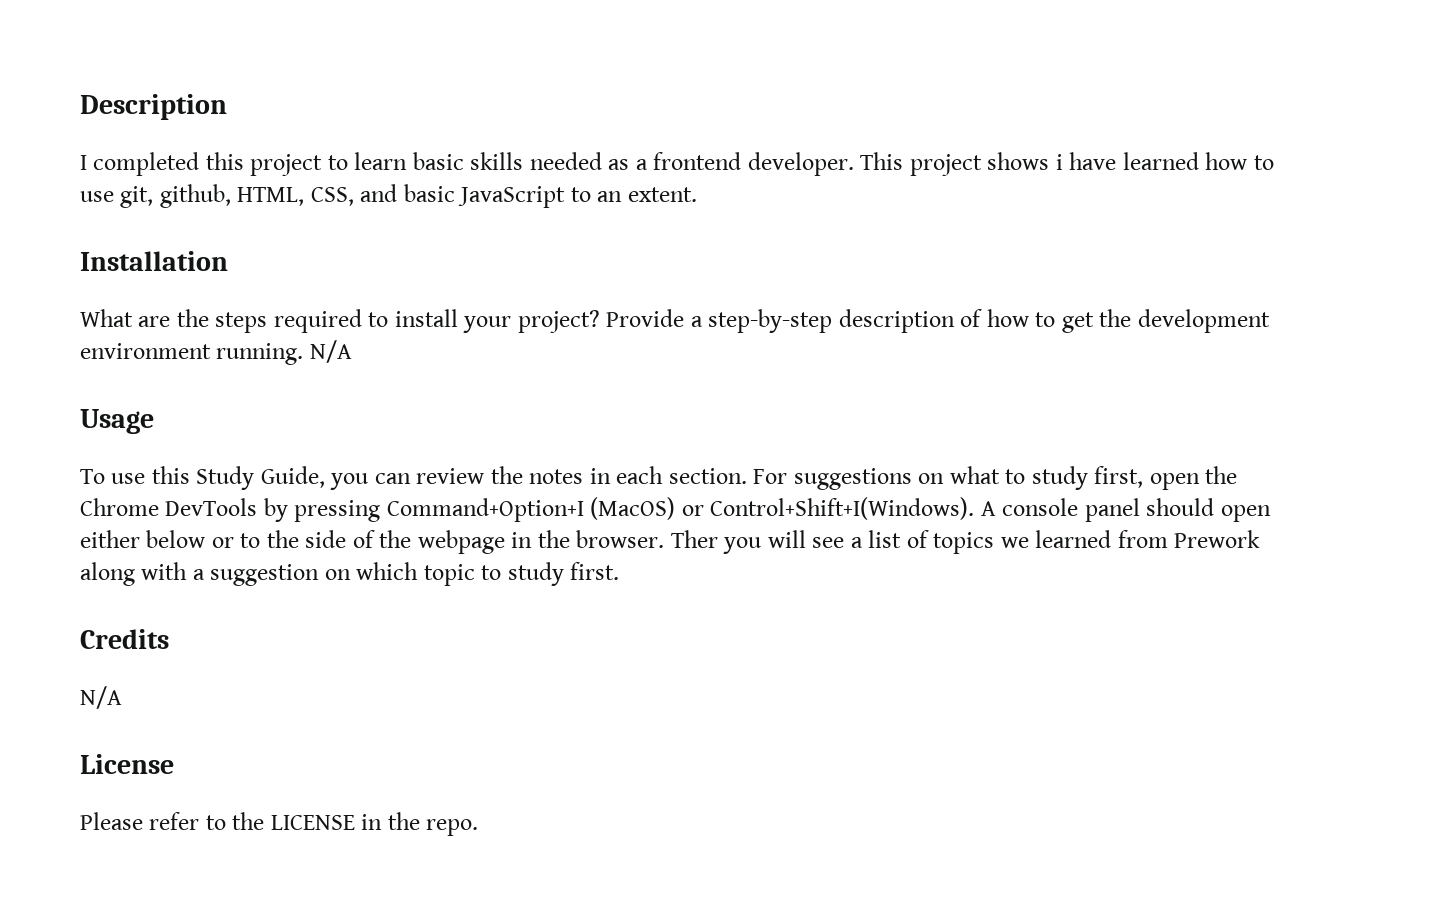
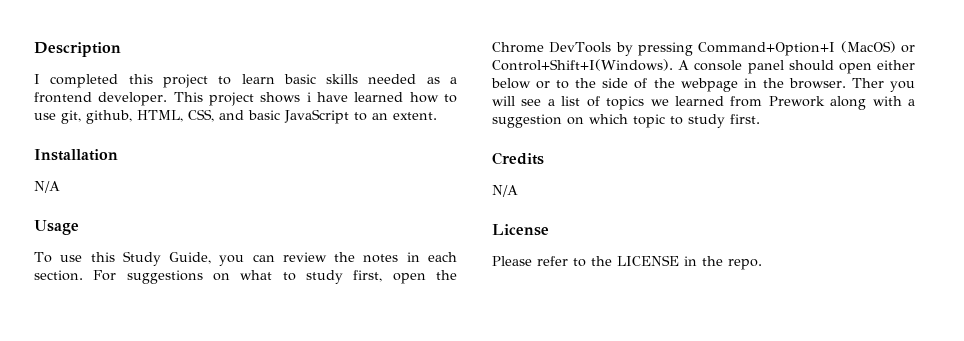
[80,309,1270,333] [80,343,304,365] What are the steps required to install your project? Provide a step-by-step description of how to get the development environment running. -> (118, 155) none

